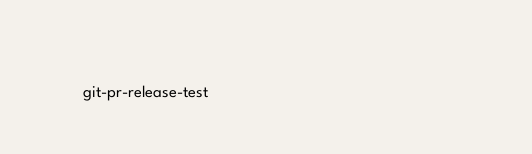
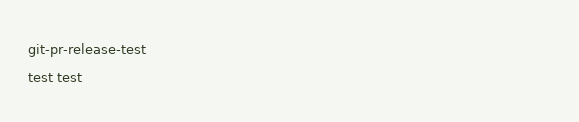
(208, 93) none -> [28,73,82,82] // test test

